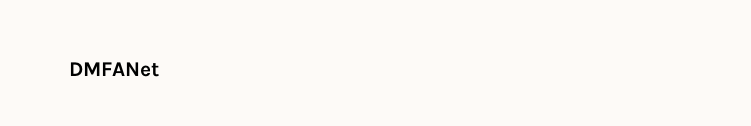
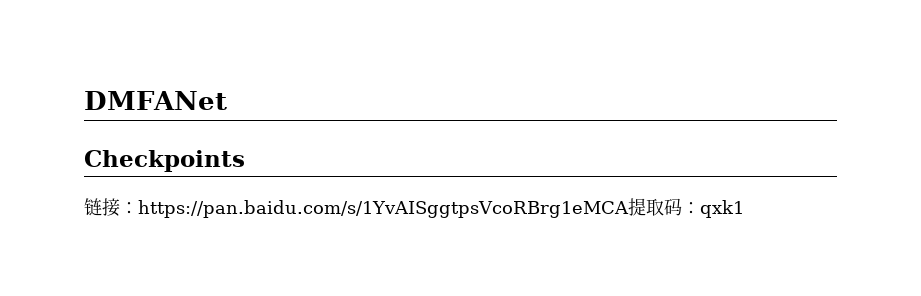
(159, 69) none -> [84,150,245,172] [84,198,744,218] // Checkpoints // 链接：https://pan.baidu.com/s/1YvAISggtpsVcoRBrg1eMCA提取码：qxk1

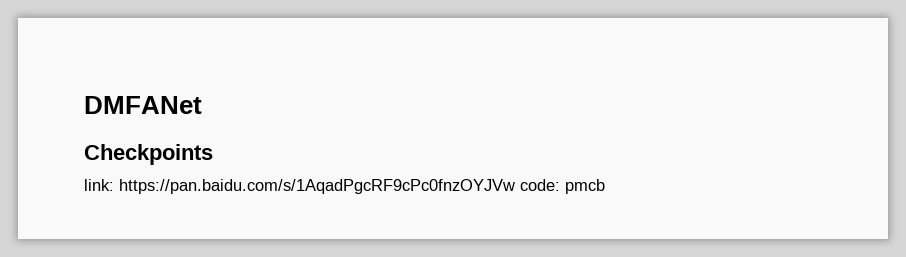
[84,198,744,218] 链接：https://pan.baidu.com/s/1YvAISggtpsVcoRBrg1eMCA提取码：qxk1 -> [84,179,605,194] link: https://pan.baidu.com/s/1AqadPgcRF9cPc0fnzOYJVw code: pmcb

